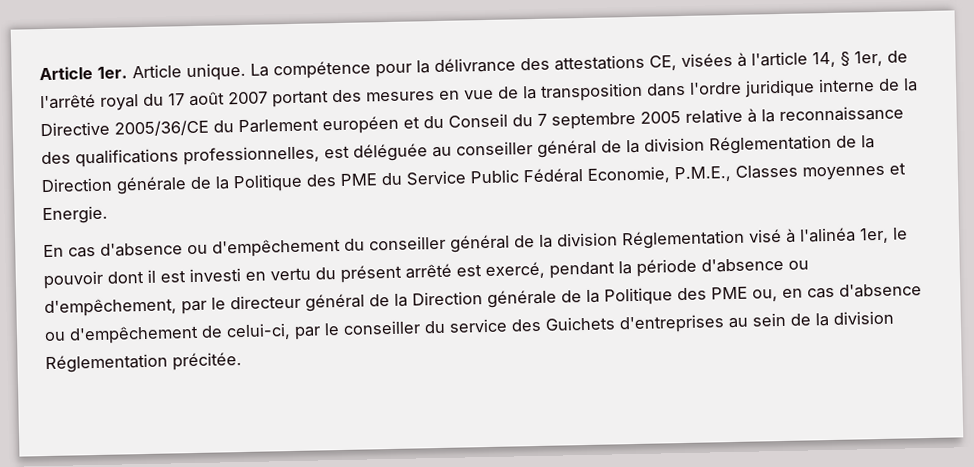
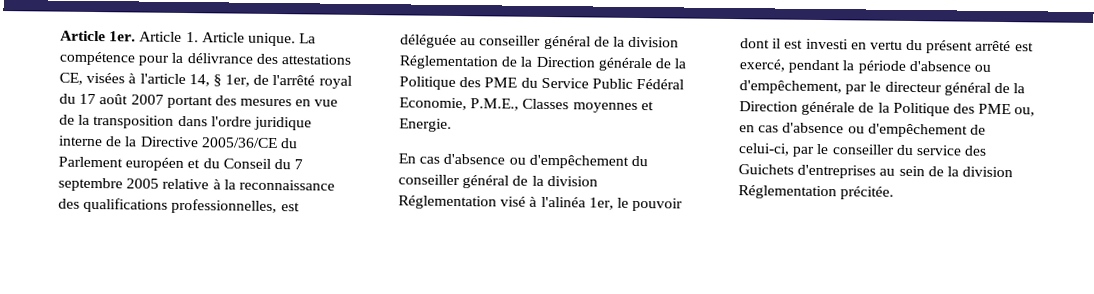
(182, 71) none -> [185,32,245,43] 1. Article

